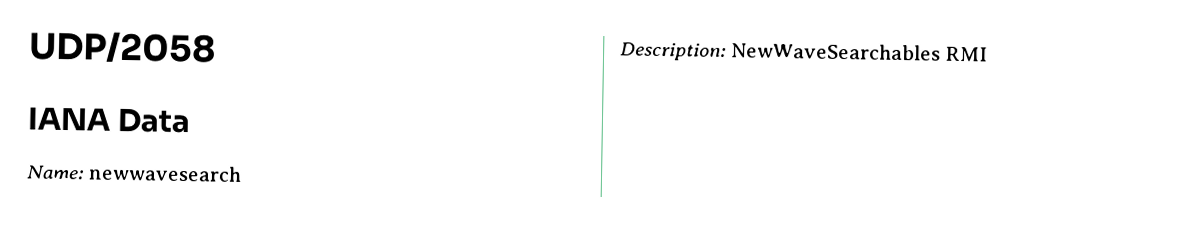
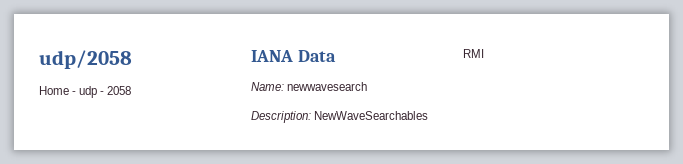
[28,30,216,65] UDP/2058 -> [39,50,132,69] [39,86,132,98] udp/2058 // Home - udp - 2058

